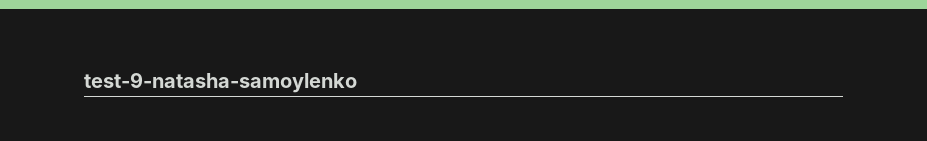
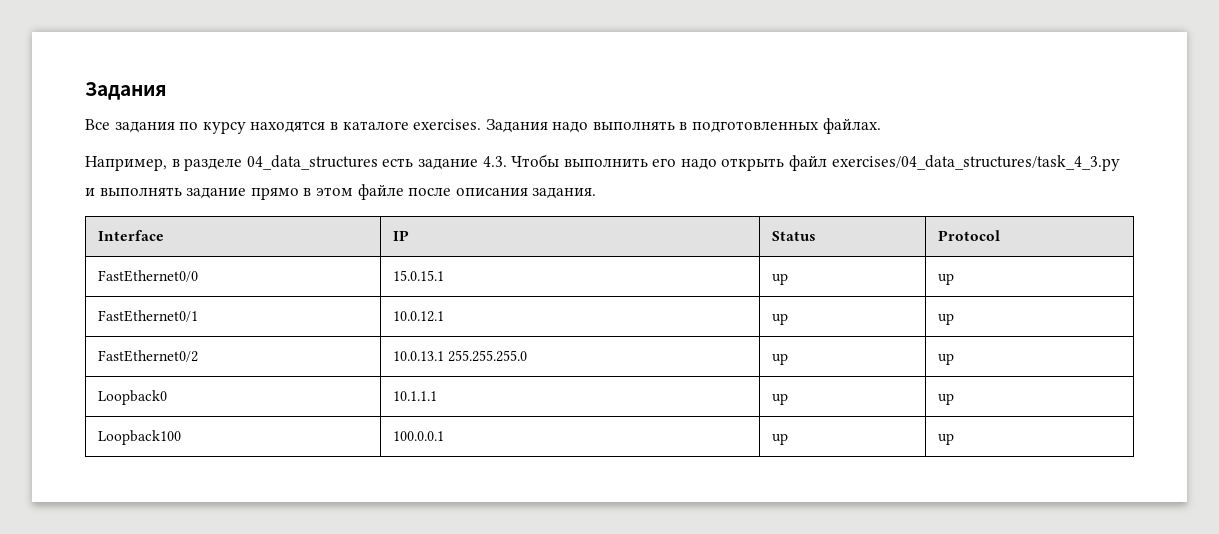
[84,72,357,93] test-9-natasha-samoylenko -> [85,82,167,100] [85,118,881,134] [85,154,1120,171] [85,184,597,200] [98,230,165,241] [393,230,410,241] [772,231,817,241] [938,230,1001,241] [98,270,199,282] [393,270,445,281] [772,273,789,285] [938,273,955,285] [98,310,199,322] [393,311,445,322] [772,313,789,325] [938,313,955,325] [98,350,199,362] [393,350,528,362] [772,353,789,365] [938,353,955,365] [98,390,168,405] [393,391,438,401] [772,393,789,405] [938,393,955,405] [98,430,182,445] [393,431,445,441] [772,433,789,445] [938,433,955,445] Задания // Все задания по курсу находятся в каталоге exercises. Задания надо выполнять в подготовленных файлах. // Например, в разделе 04_data_structures есть задание 4.3. Чтобы выполнить его надо открыть файл exercises/04_data_structures/task_4_3.py и выполнять задание прямо в этом файле после описания задания. // Interface | IP | Status | Protocol // FastEthernet0/0 | 15.0.15.1 | up | up // FastEthernet0/1 | 10.0.12.1 | up | up // FastEthernet0/2 | 10.0.13.1 255.255.255.0 | up | up // Loopback0 | 10.1.1.1 | up | up // Loopback100 | 100.0.0.1 | up | up

